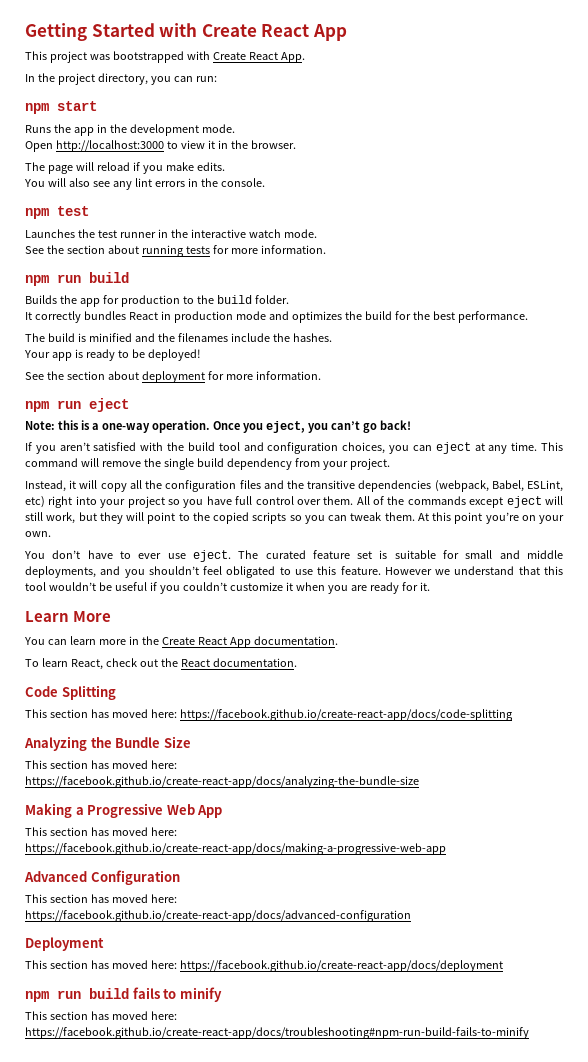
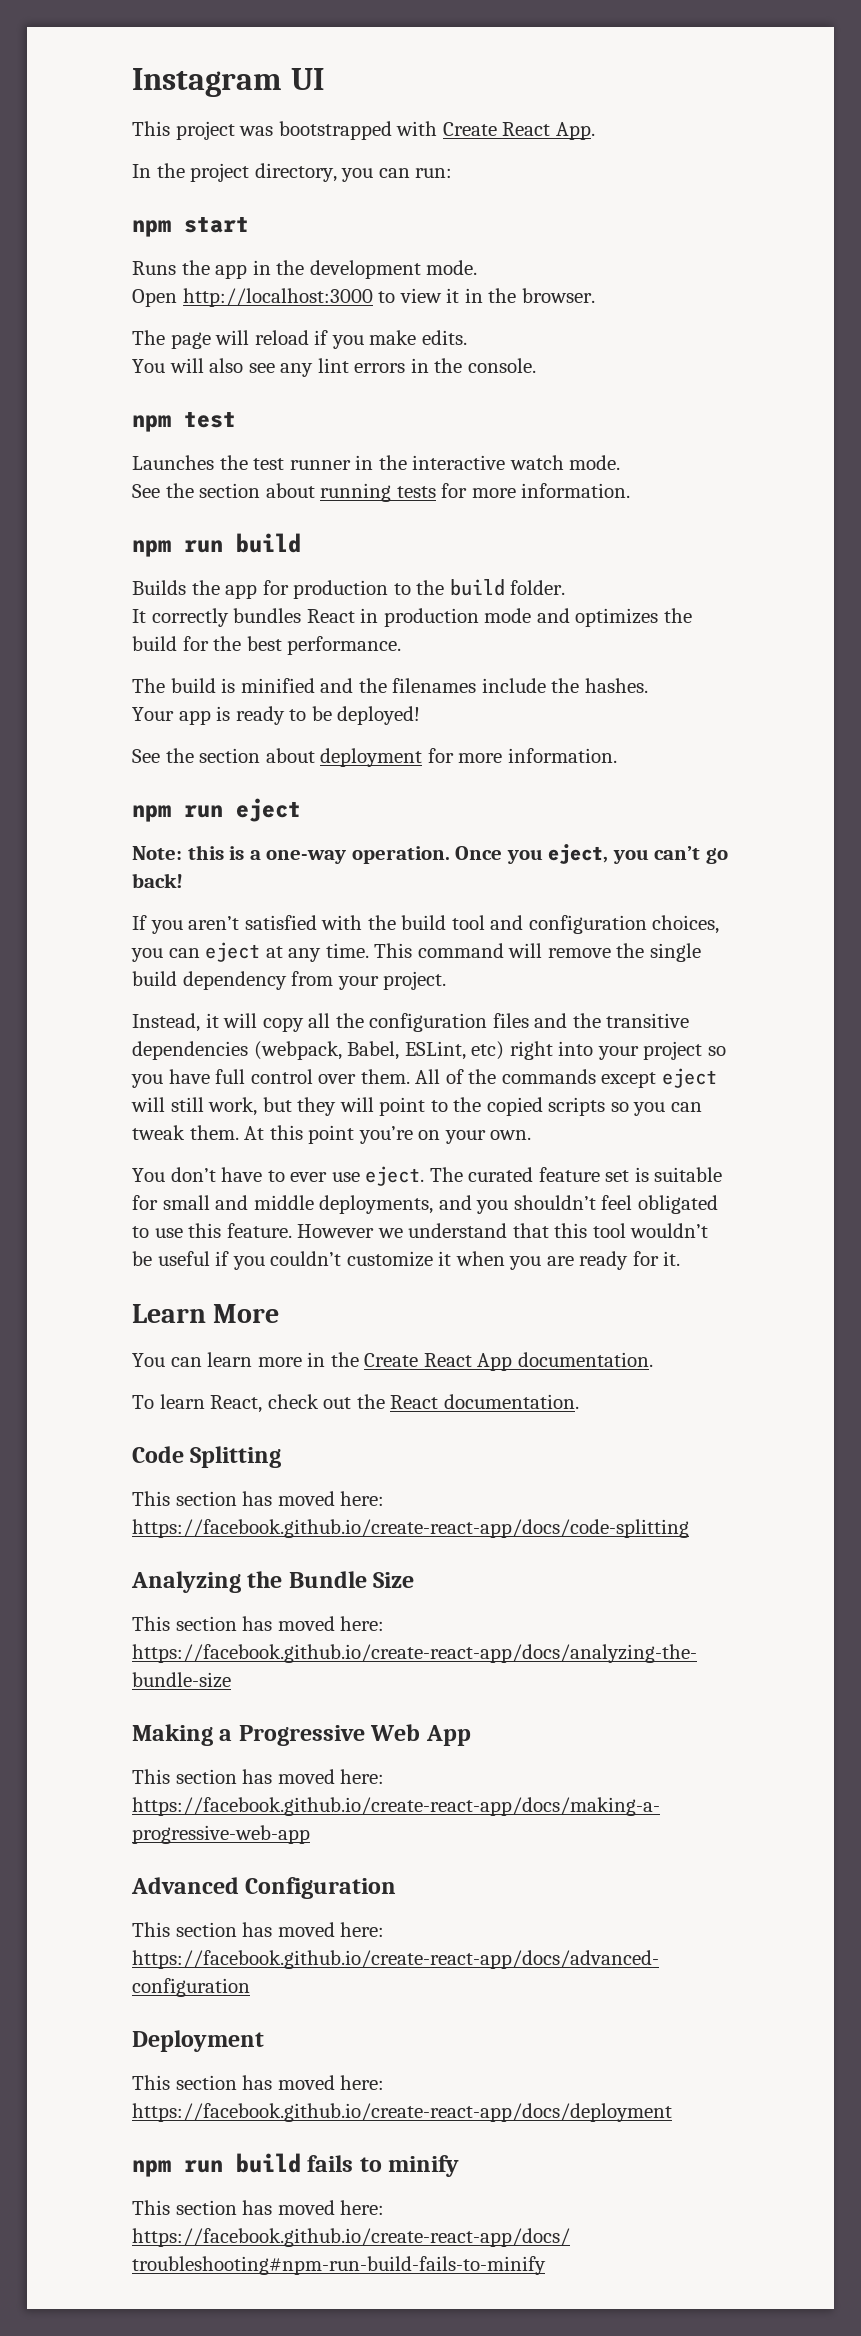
[25,23,347,41] Getting Started with Create React App -> [132,68,324,97] Instagram UI

